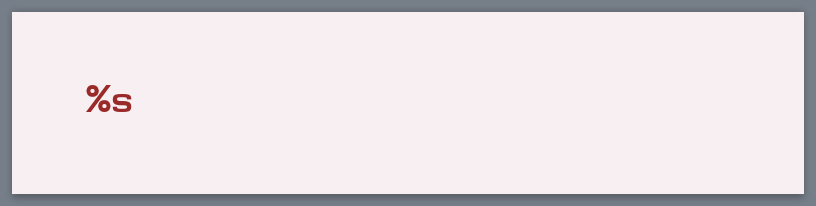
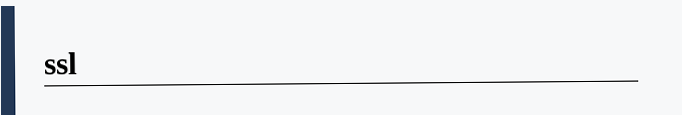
[86,85,134,112] %s -> [43,52,78,75] ssl

